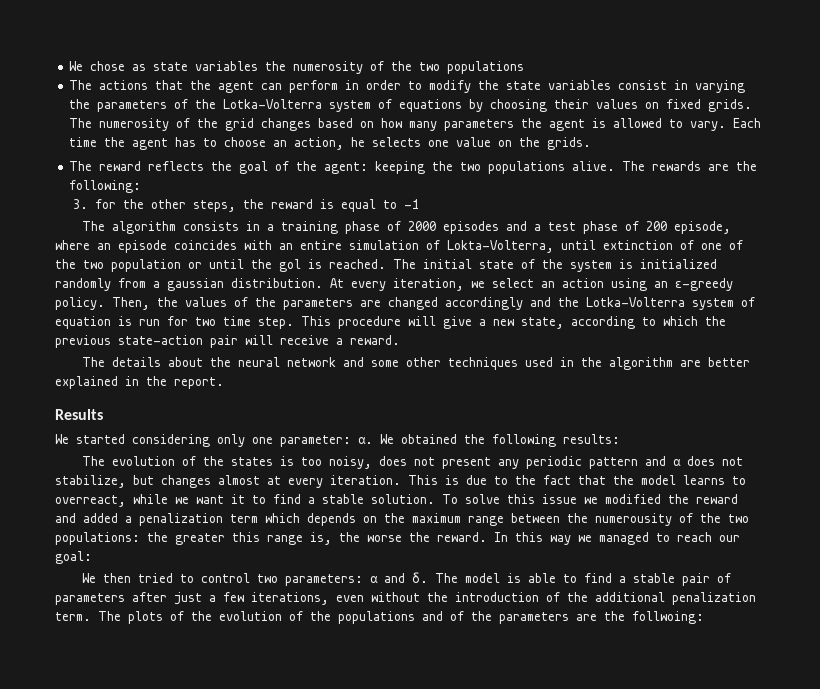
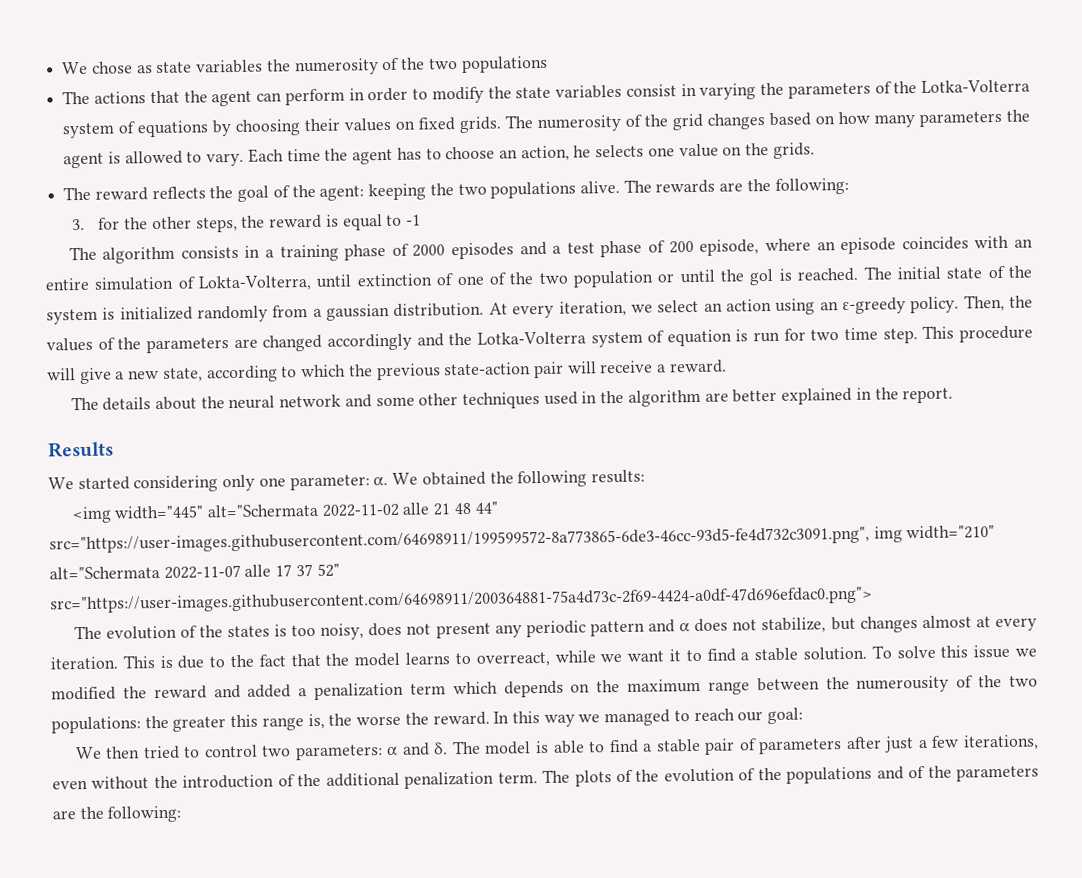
(620, 439) none -> [71,501,498,524] [49,525,996,554] [49,563,340,580] [50,586,873,614] // <img width="445" alt="Schermata 2022-11-02 alle 21 48 44" src="https://user-images.githubusercontent.com/64698911/199599572-8a773865-6de3-46cc-93d5-fe4d732c3091.png", img width="210" alt="Schermata 2022-11-07 alle 17 37 52" src="https://user-images.githubusercontent.com/64698911/200364881-75a4d73c-2f69-4424-a0df-47d696efdac0.png">
[632,611,704,624] follwoing: -> [107,805,182,823] following:

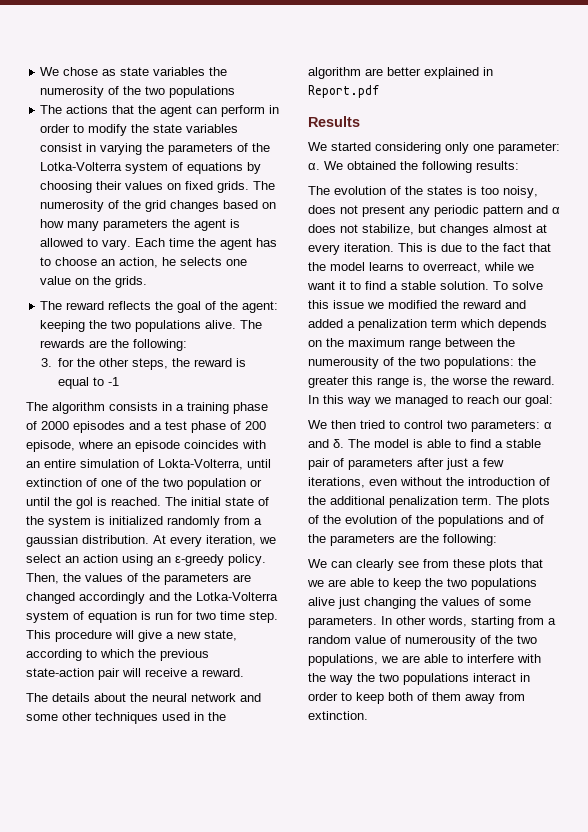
[874,387,954,404] the report. -> [308,85,379,98] Report.pdf
[71,501,498,524] [49,525,996,554] [49,563,340,580] [50,586,873,614] // <img width="445" alt="Schermata 2022-11-02 alle 21 48 44" src="https://user-images.githubusercontent.com/64698911/199599572-8a773865-6de3-46cc-93d5-fe4d732c3091.png", img width="210" alt="Schermata 2022-11-07 alle 17 37 52" src="https://user-images.githubusercontent.com/64698911/200364881-75a4d73c-2f69-4424-a0df-47d696efdac0.png"> -> (519, 165) none
(182, 814) none -> [308,559,543,571] [307,578,537,590] [308,597,531,609] [308,616,556,628] [308,635,537,647] [308,654,541,666] [308,673,530,685] [308,692,525,704] [308,711,368,720] // We can clearly see from these plots that we are able to keep the two populations alive just changing the values of some parameters. In other words, starting from a random value of numerousity of the two populations, we are able to interfere with the way the two populations interact in order to keep both of them away from extinction.

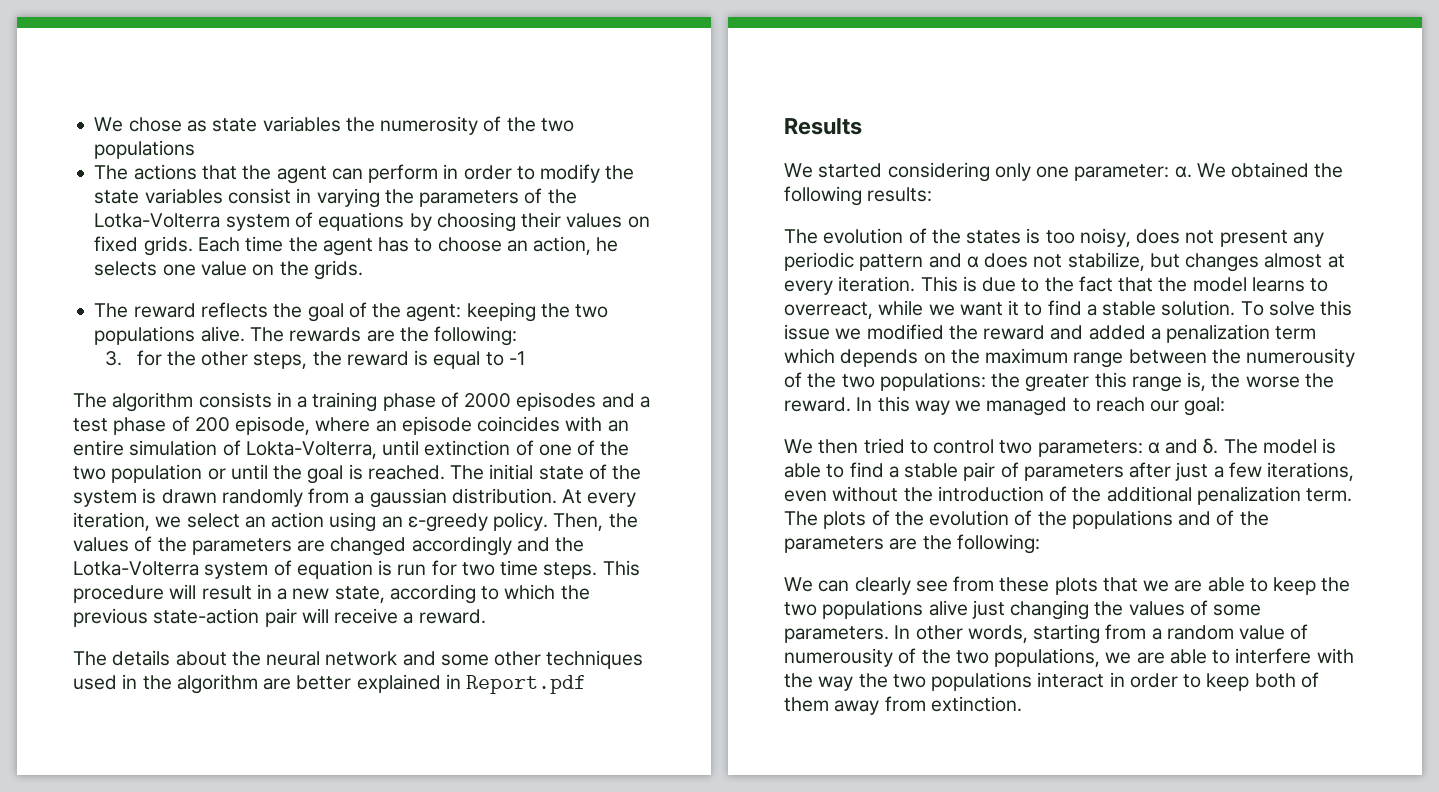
[253,181,276,190] [40,200,277,212] [40,219,241,231] [40,238,132,250] The numerosity of the grid changes based on how many parameters the agent is allowed to vary. -> (193, 246) none
[76,497,93,509] gol -> [307,465,344,484] goal
[109,516,163,525] initialized -> [161,489,217,504] drawn
[249,611,278,623] step. -> [543,562,598,579] steps.
[138,630,162,642] give -> [201,584,272,600] result in

